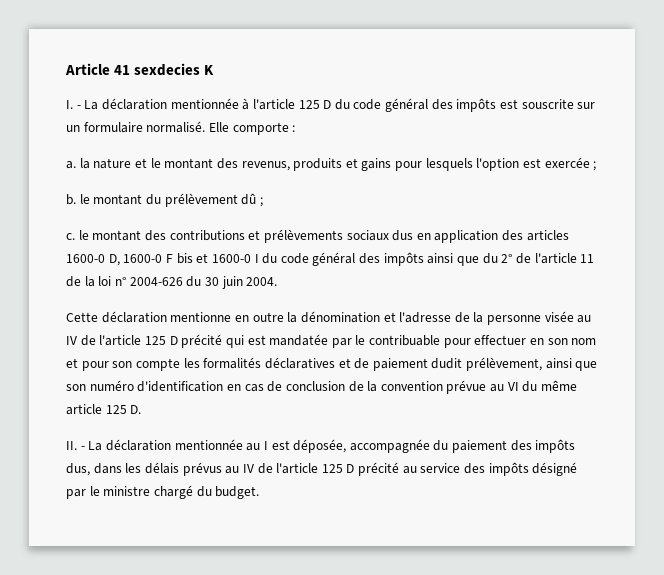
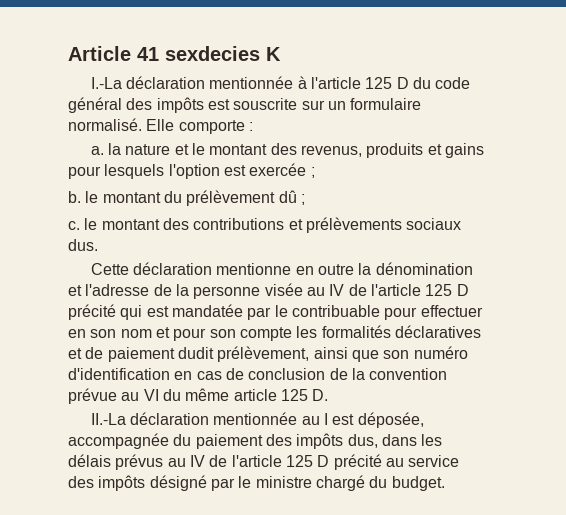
[66,100,99,110] I. - La -> [90,77,122,89] I.-La
[392,230,569,243] [66,252,595,266] [66,276,278,289] dus en application des articles 1600-0 D, 1600-0 F bis et 1600-0 I du code général des impôts ainsi que du 2° de l'article 11 de la loi n° 2004-626 du 30 juin 2004. -> [68,239,98,251] dus.
[66,441,103,451] II. - La -> [90,413,126,425] II.-La

